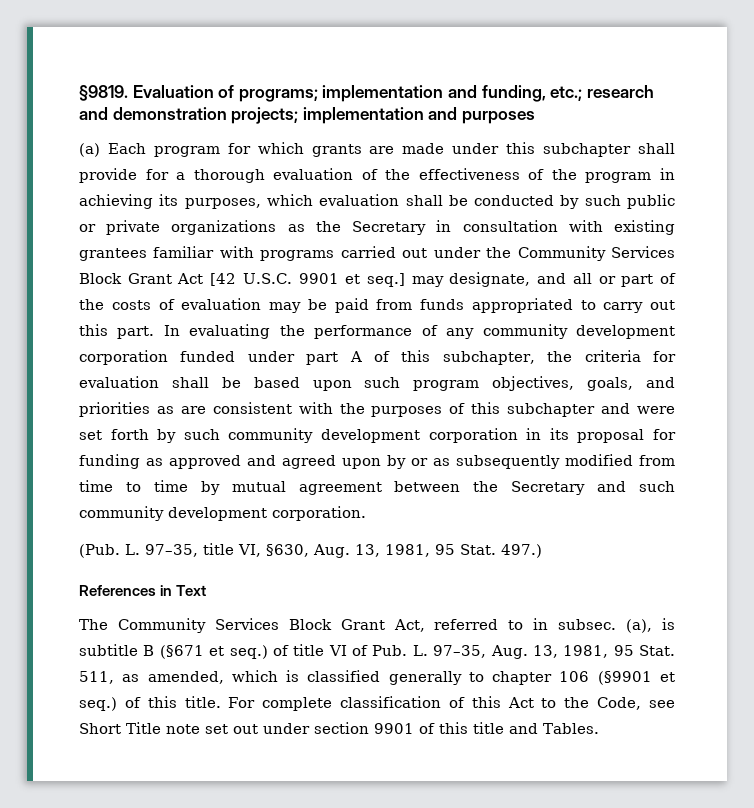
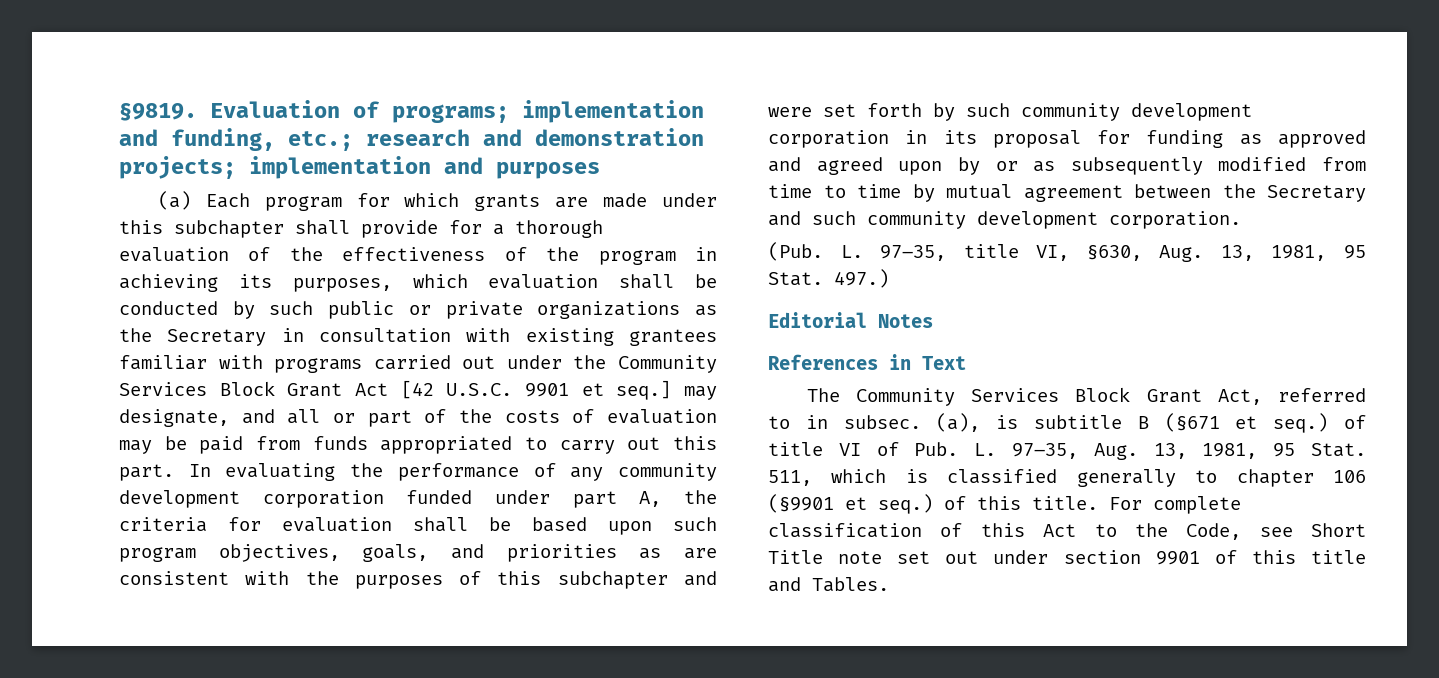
[349,350,535,365] A of this subchapter, -> [639,491,662,507] A,
(542, 551) none -> [768,312,933,328] // Editorial Notes
[122,671,224,684] as amended, -> (812, 478) none

